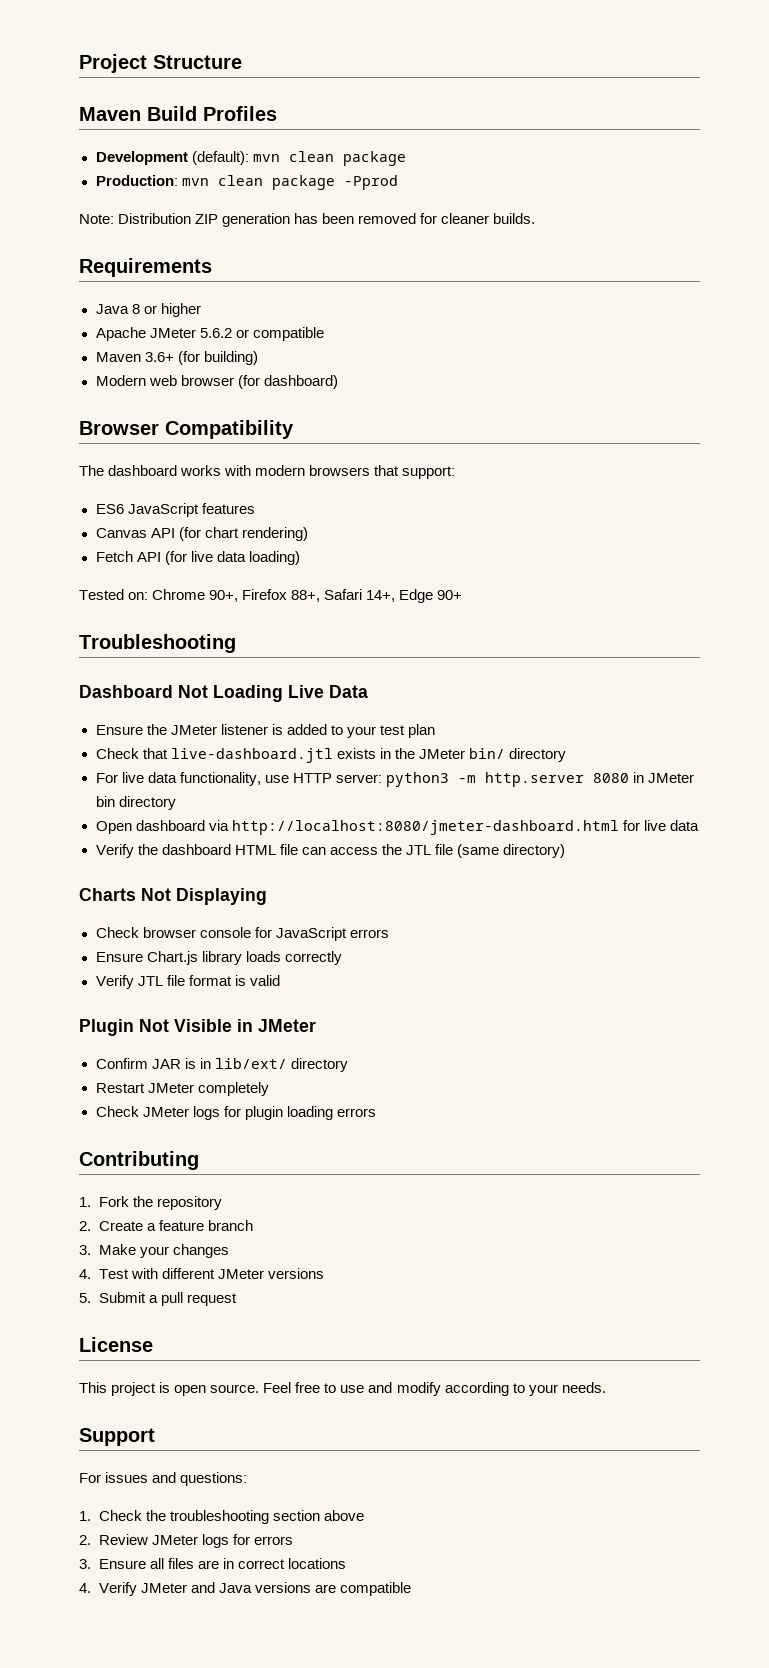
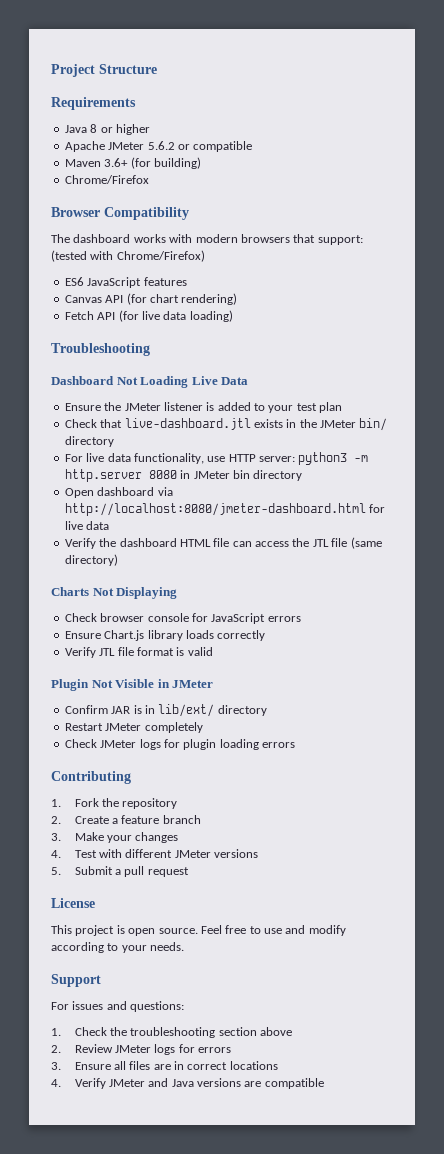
[79,106,277,121] [95,151,406,166] [95,175,398,190] [79,213,536,227] // Maven Build Profiles // Development (default): mvn clean package // Production: mvn clean package -Pprod // Note: Distribution ZIP generation has been removed for cleaner builds. -> (157, 69) none
[95,375,338,389] Modern web browser (for dashboard) -> [64,175,149,184] Chrome/Firefox
(456, 472) none -> [51,250,205,262] (tested with Chrome/Firefox)
[79,589,463,603] // Tested on: Chrome 90+, Firefox 88+, Safari 14+, Edge 90+ -> (233, 316) none

